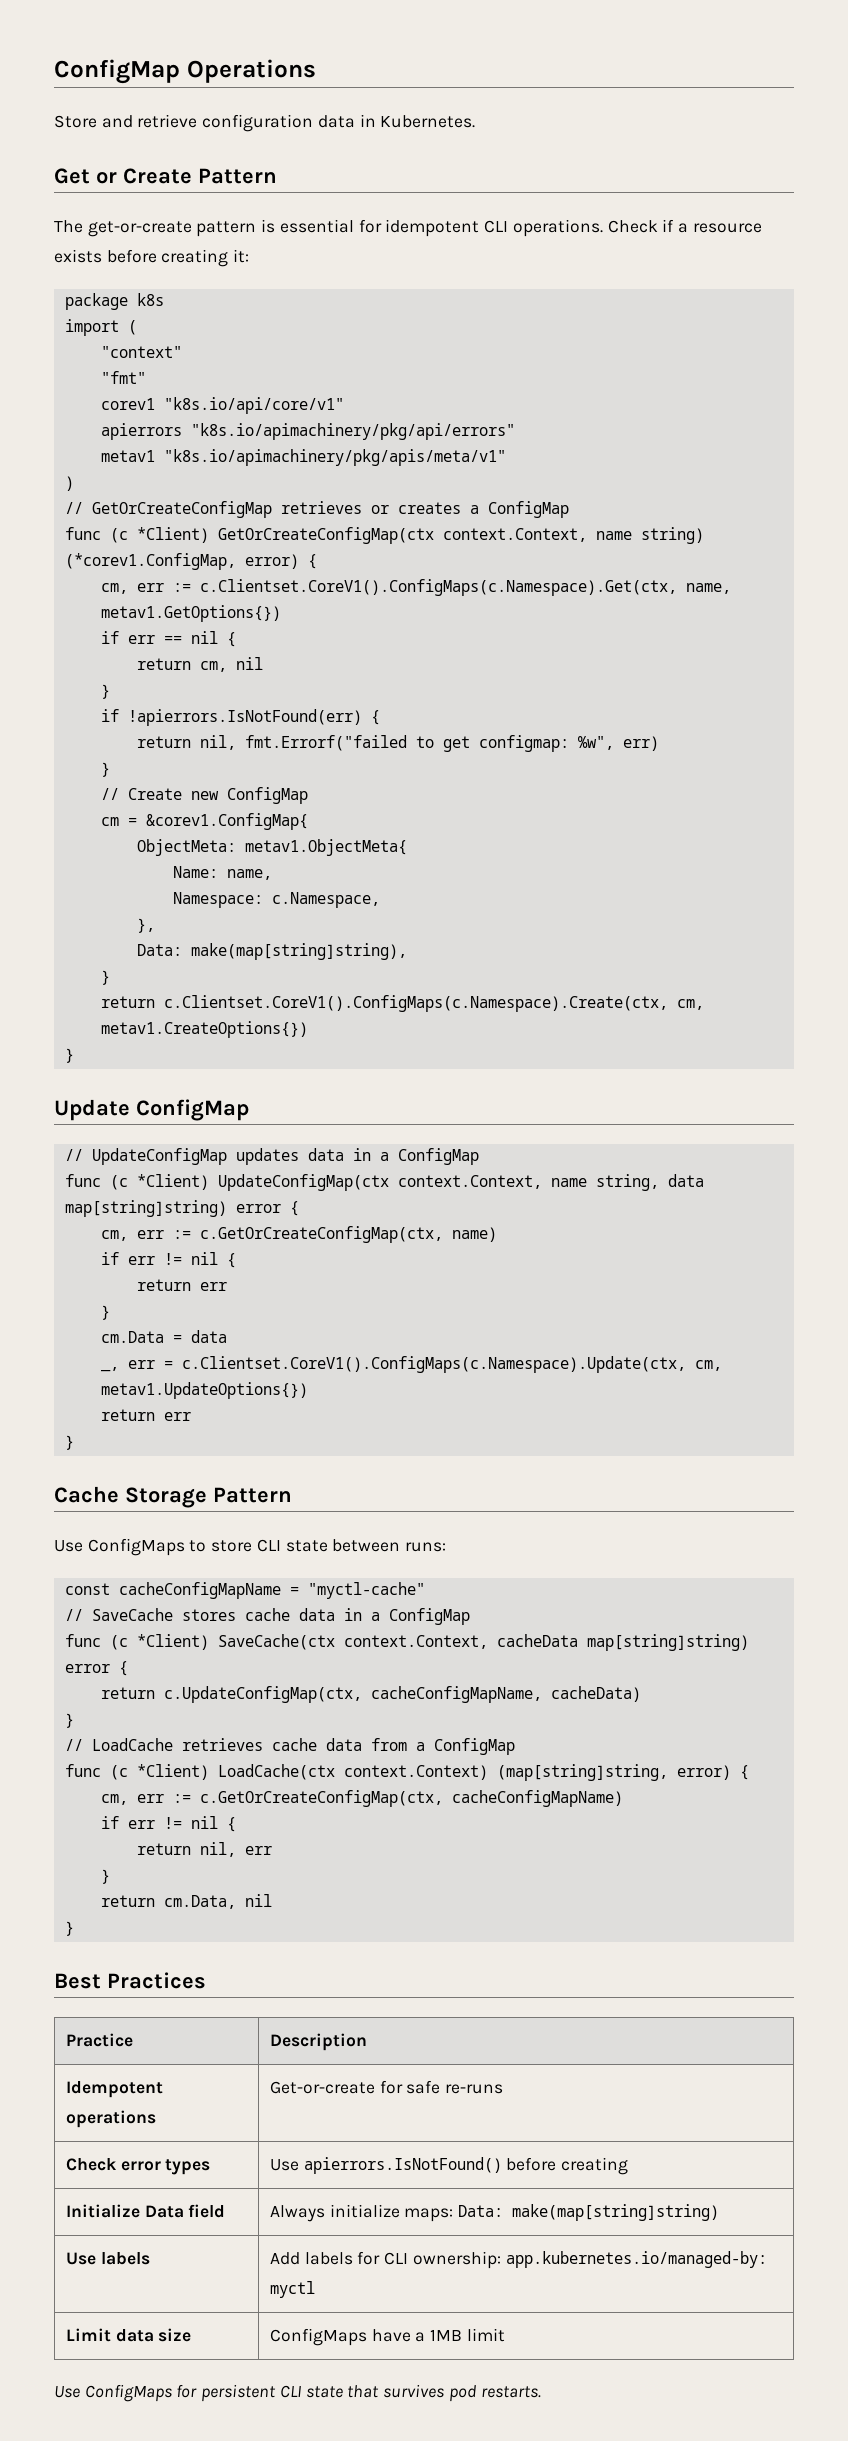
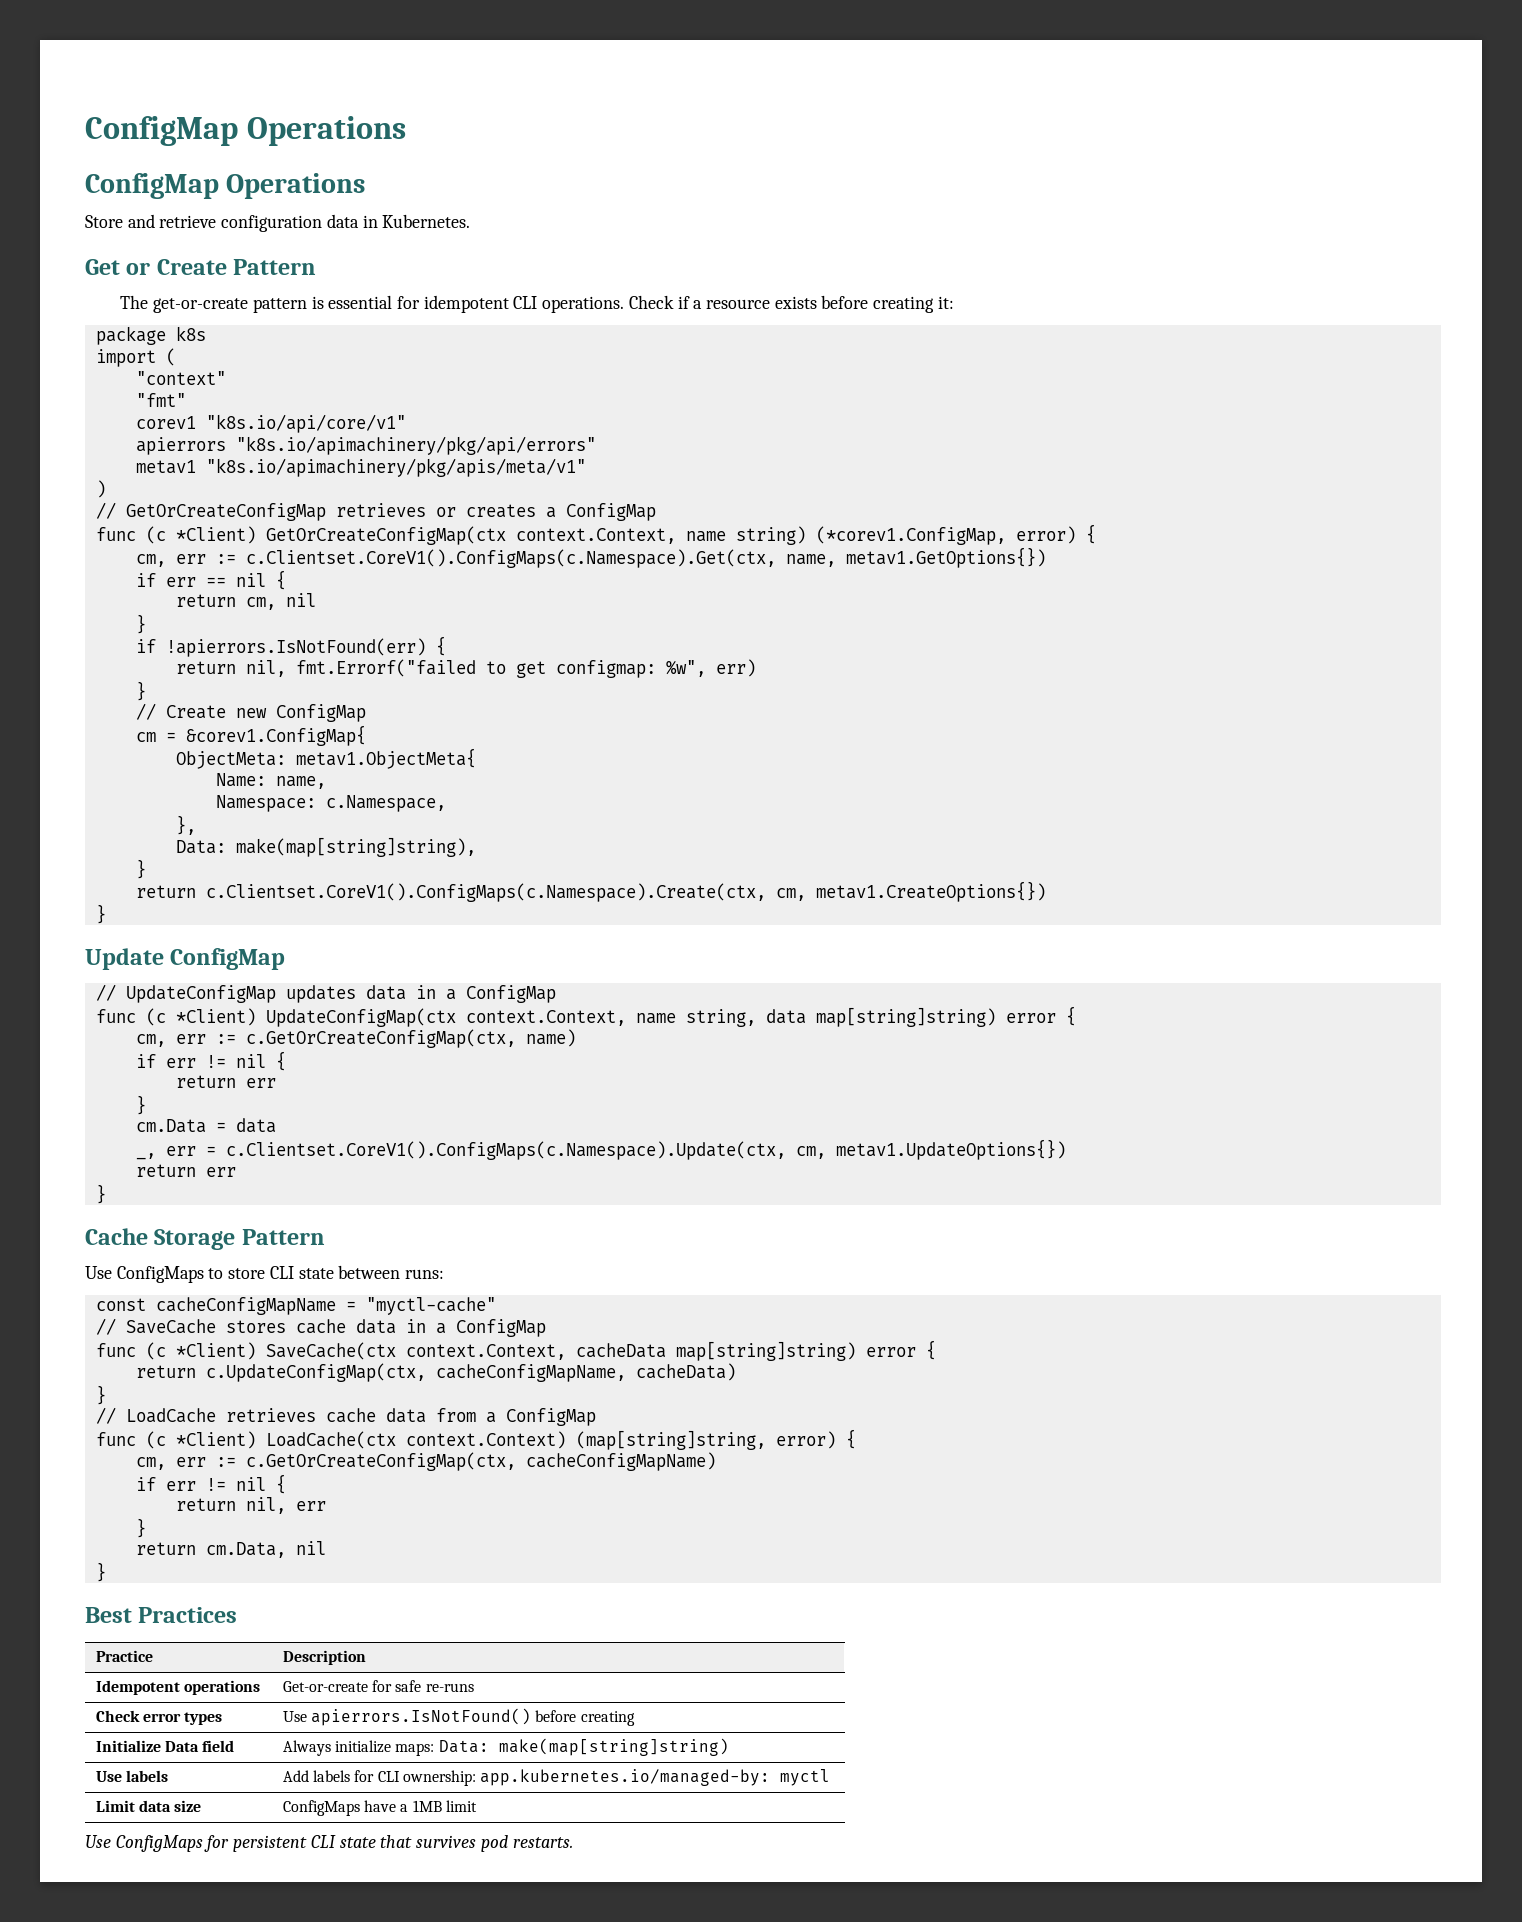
[54,59,316,84] ConfigMap Operations -> [85,116,406,146] [85,173,366,199] ConfigMap Operations // ConfigMap Operations

